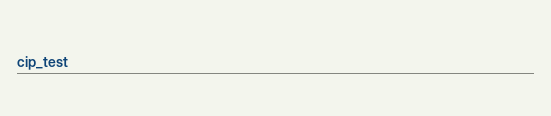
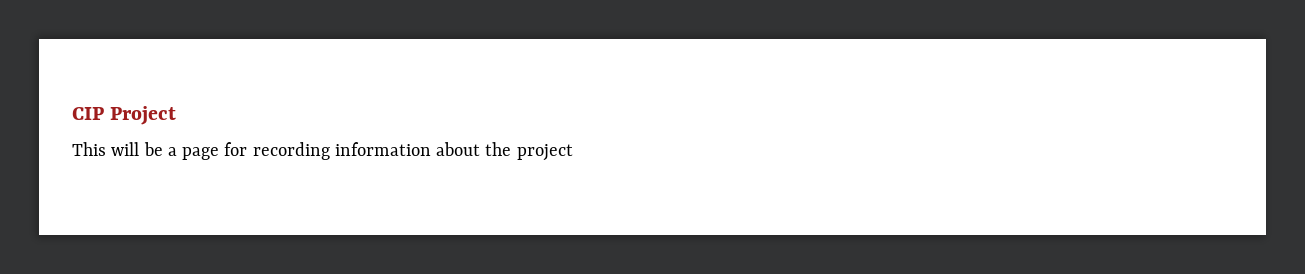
[17,56,68,70] cip_test -> [72,106,177,125] [72,142,573,161] CIP Project // This will be a page for recording information about the project

